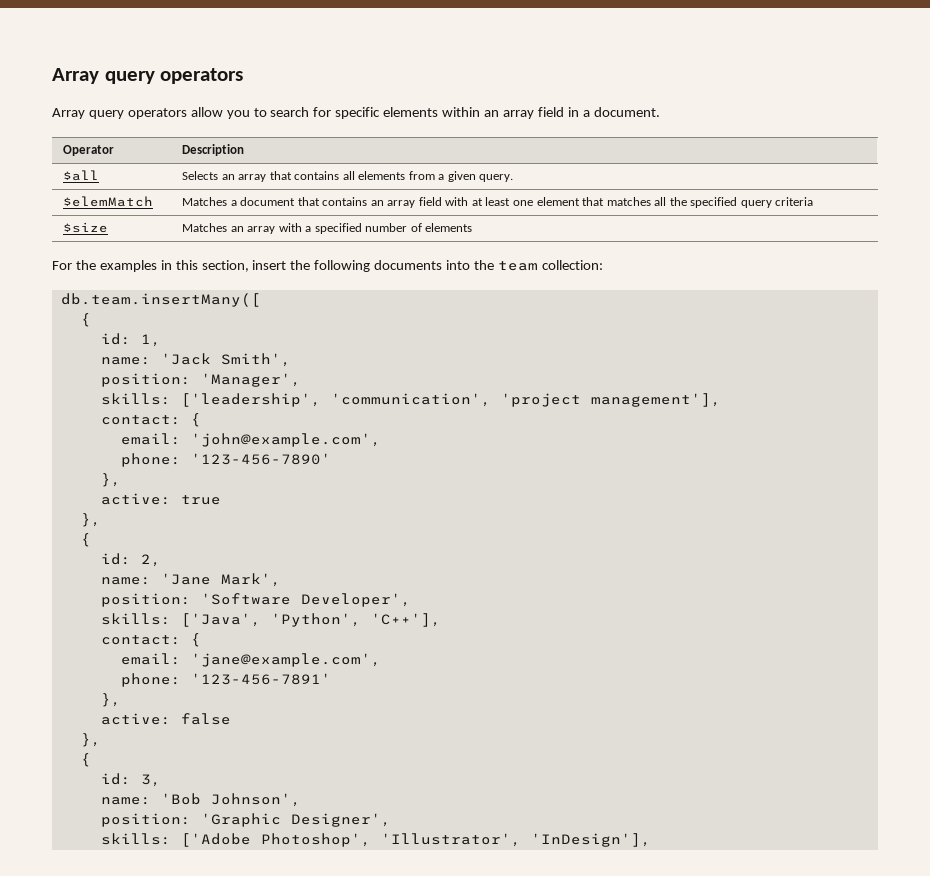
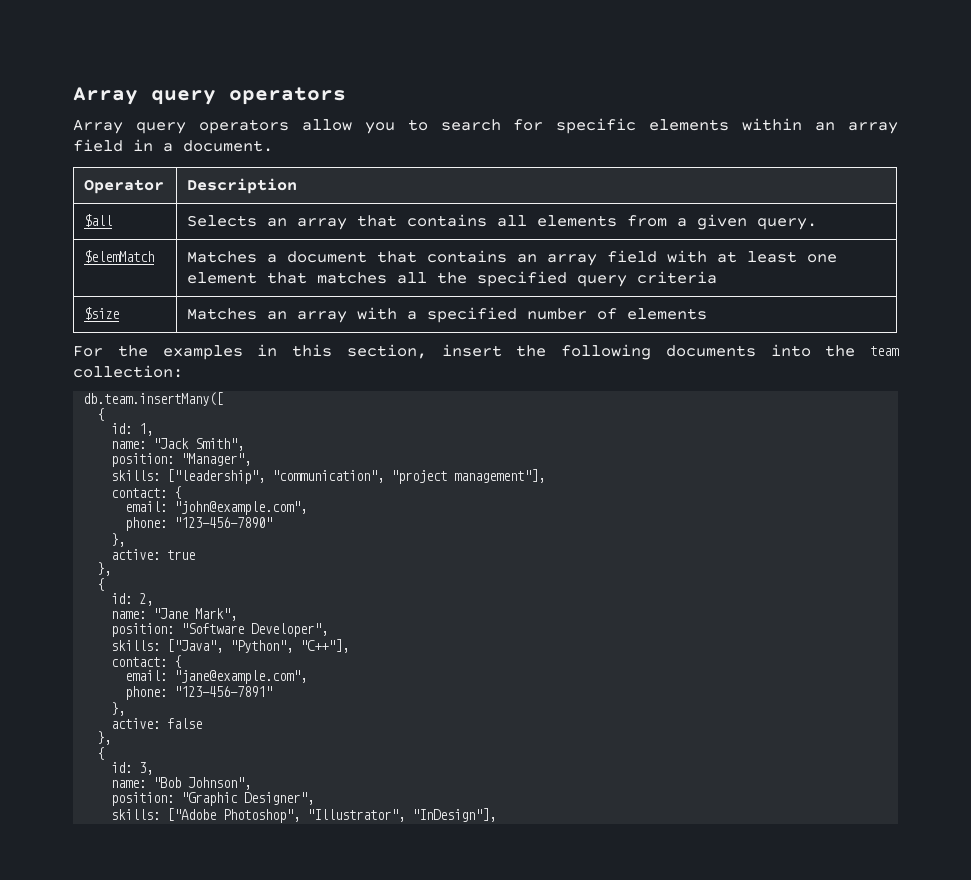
[160,353,291,367] [100,373,301,387] [100,393,721,407] [100,413,201,427] [120,433,381,447] [120,453,331,467] 'Jack Smith', // position: 'Manager', // skills: ['leadership', 'communication', 'project management'], // contact: { // email: 'john@example.com', // phone: '123-456-7890' -> [153,438,245,451] [111,453,252,467] [111,469,546,484] [111,486,182,499] [125,501,308,515] [125,517,273,531] "Jack Smith", // position: "Manager", // skills: ["leadership", "communication", "project management"], // contact: { // email: "john@example.com", // phone: "123-456-7890"
[160,573,281,587] [100,593,411,607] [100,613,441,627] [100,633,201,647] [120,653,381,667] [120,673,331,687] 'Jane Mark', // position: 'Software Developer', // skills: ['Java', 'Python', 'C++'], // contact: { // email: 'jane@example.com', // phone: '123-456-7891' -> [153,608,238,621] [111,623,329,637] [111,639,350,653] [111,655,182,668] [125,670,308,684] [125,686,273,700] "Jane Mark", // position: "Software Developer", // skills: ["Java", "Python", "C++"], // contact: { // email: "jane@example.com", // phone: "123-456-7891"
[160,793,301,807] [100,813,391,827] [100,833,651,847] 'Bob Johnson', // position: 'Graphic Designer', // skills: ['Adobe Photoshop', 'Illustrator', 'InDesign'], -> [153,777,252,790] [111,792,315,806] [111,808,497,823] "Bob Johnson", // position: "Graphic Designer", // skills: ["Adobe Photoshop", "Illustrator", "InDesign"],

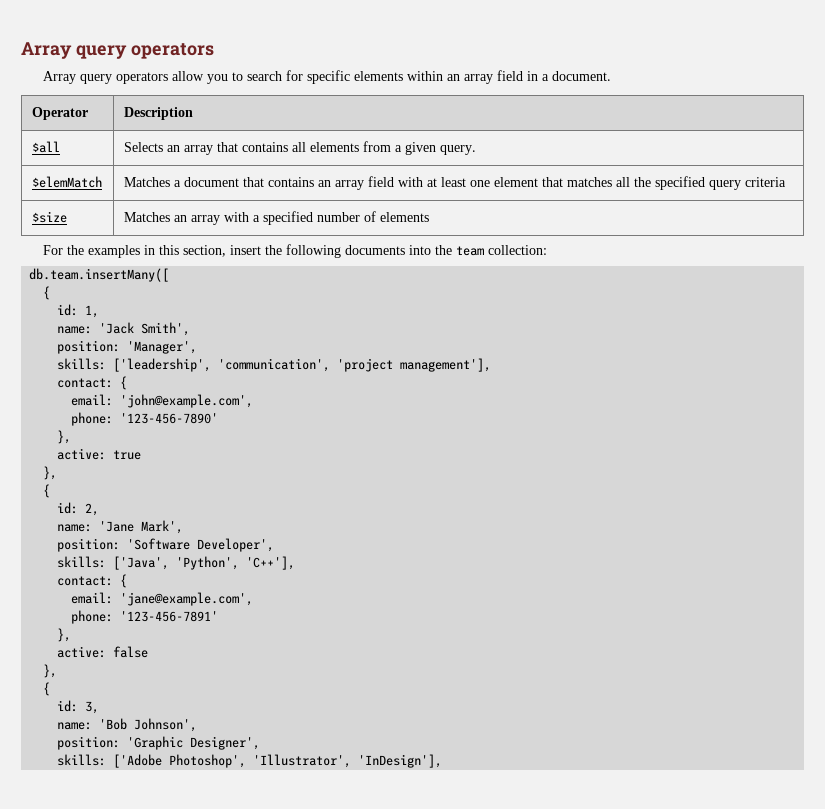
[153,438,245,451] [111,453,252,467] [111,469,546,484] [111,486,182,499] [125,501,308,515] [125,517,273,531] "Jack Smith", // position: "Manager", // skills: ["leadership", "communication", "project management"], // contact: { // email: "john@example.com", // phone: "123-456-7890" -> [99,322,191,336] [57,340,198,354] [57,358,492,372] [57,376,128,390] [71,394,254,408] [71,412,219,426] 'Jack Smith', // position: 'Manager', // skills: ['leadership', 'communication', 'project management'], // contact: { // email: 'john@example.com', // phone: '123-456-7890'
[153,608,238,621] [111,623,329,637] [111,639,350,653] [111,655,182,668] [125,670,308,684] [125,686,273,700] "Jane Mark", // position: "Software Developer", // skills: ["Java", "Python", "C++"], // contact: { // email: "jane@example.com", // phone: "123-456-7891" -> [99,520,184,534] [57,538,275,552] [57,556,296,570] [57,574,128,588] [71,592,254,606] [71,610,219,624] 'Jane Mark', // position: 'Software Developer', // skills: ['Java', 'Python', 'C++'], // contact: { // email: 'jane@example.com', // phone: '123-456-7891'
[153,777,252,790] [111,792,315,806] [111,808,497,823] "Bob Johnson", // position: "Graphic Designer", // skills: ["Adobe Photoshop", "Illustrator", "InDesign"], -> [99,718,198,732] [57,736,261,750] [57,754,443,768] 'Bob Johnson', // position: 'Graphic Designer', // skills: ['Adobe Photoshop', 'Illustrator', 'InDesign'],

